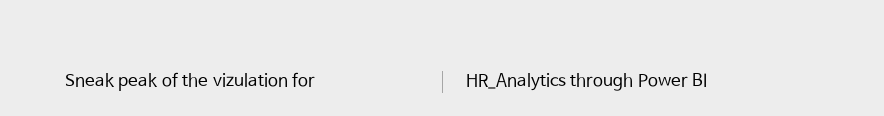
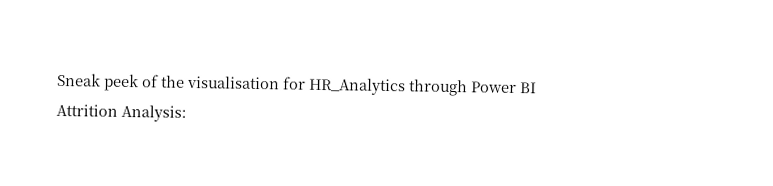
[118,73,159,91] peak -> [104,73,139,92] peek
[212,73,288,87] vizulation -> [187,75,280,90] visualisation
(708, 80) none -> [56,103,187,122] // Attrition Analysis:

